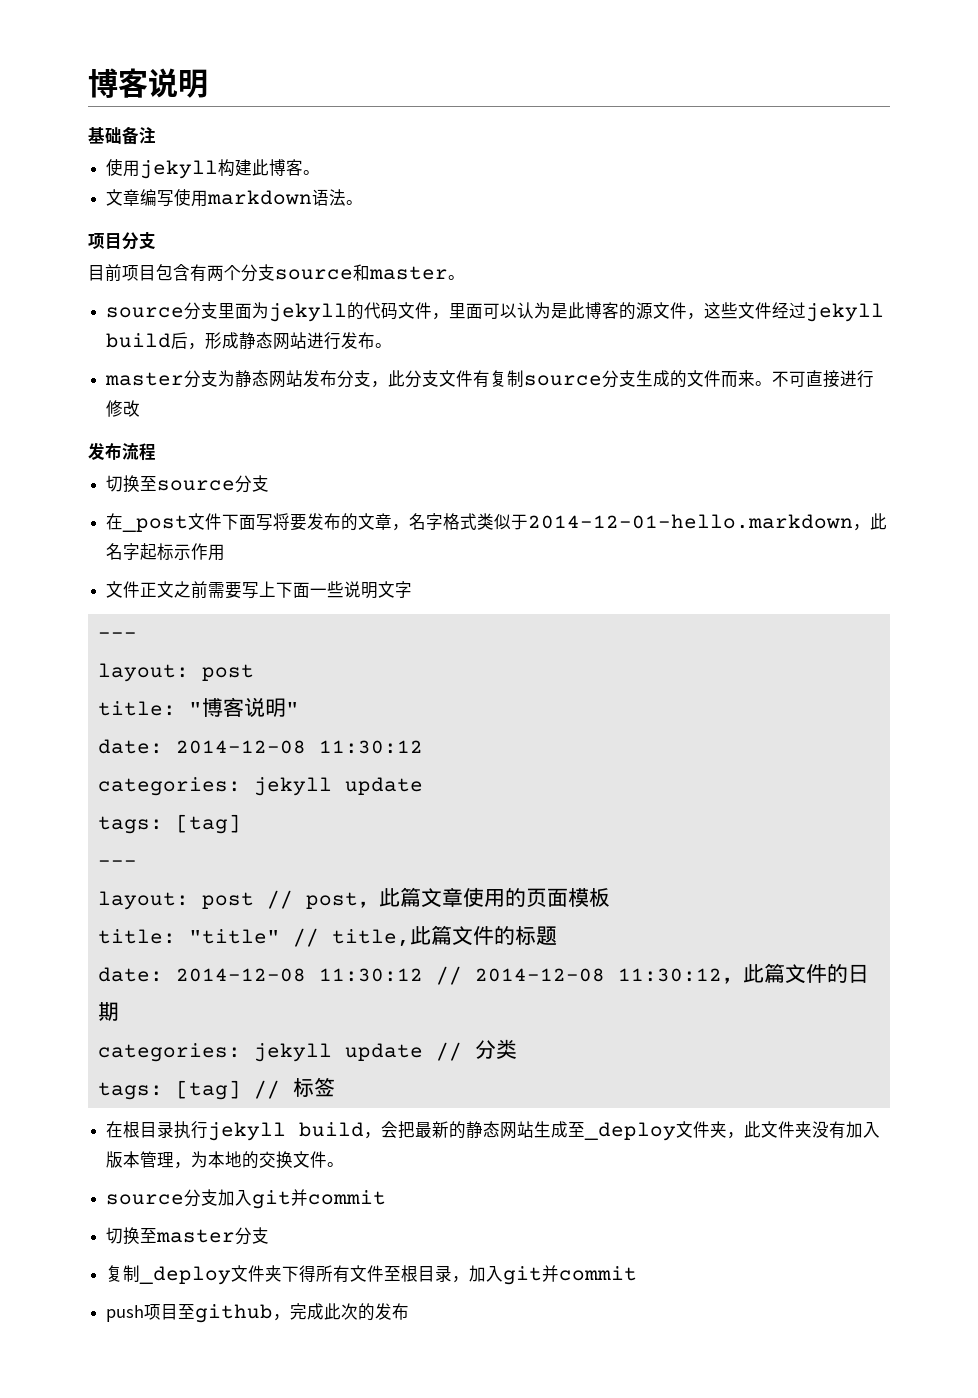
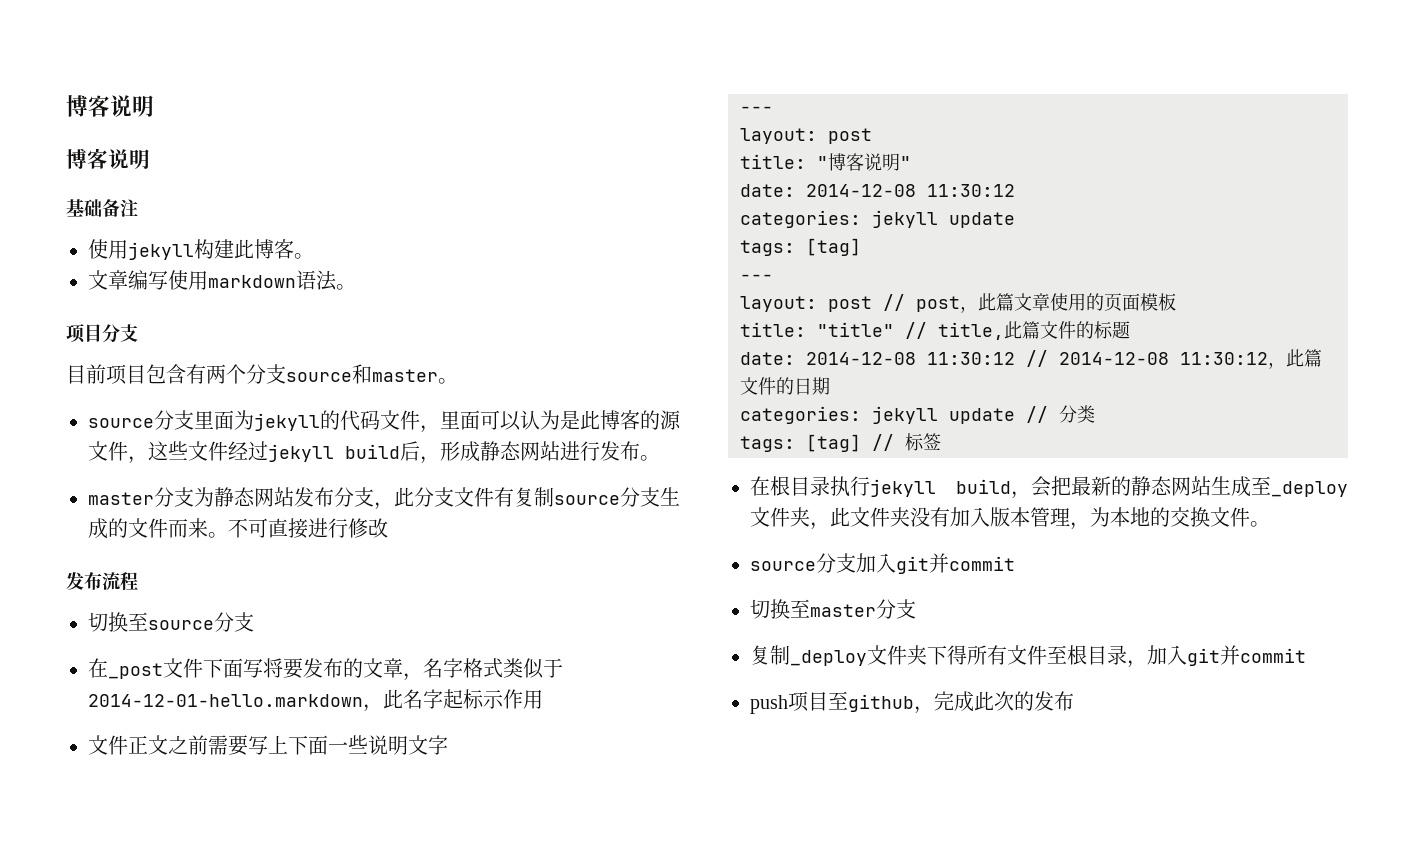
[88,68,208,98] 博客说明 -> [66,95,154,117] [66,148,150,169] 博客说明 // 博客说明

